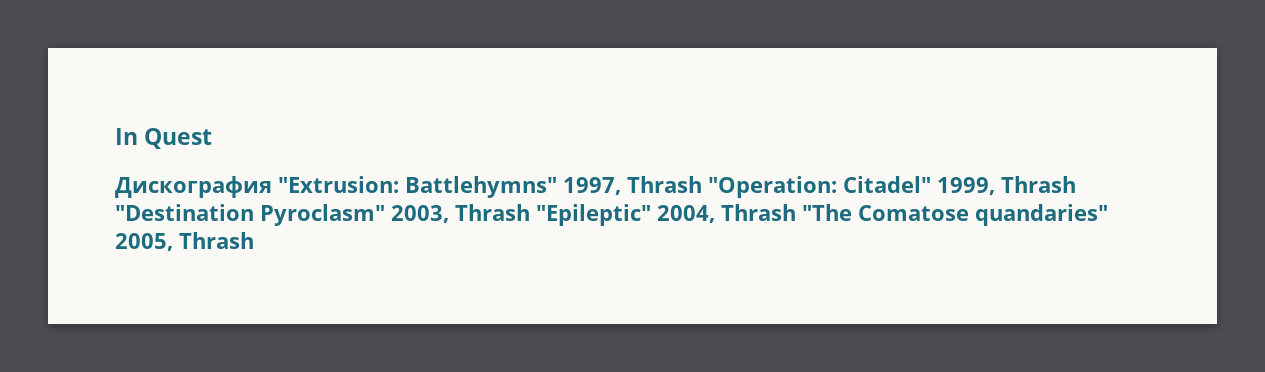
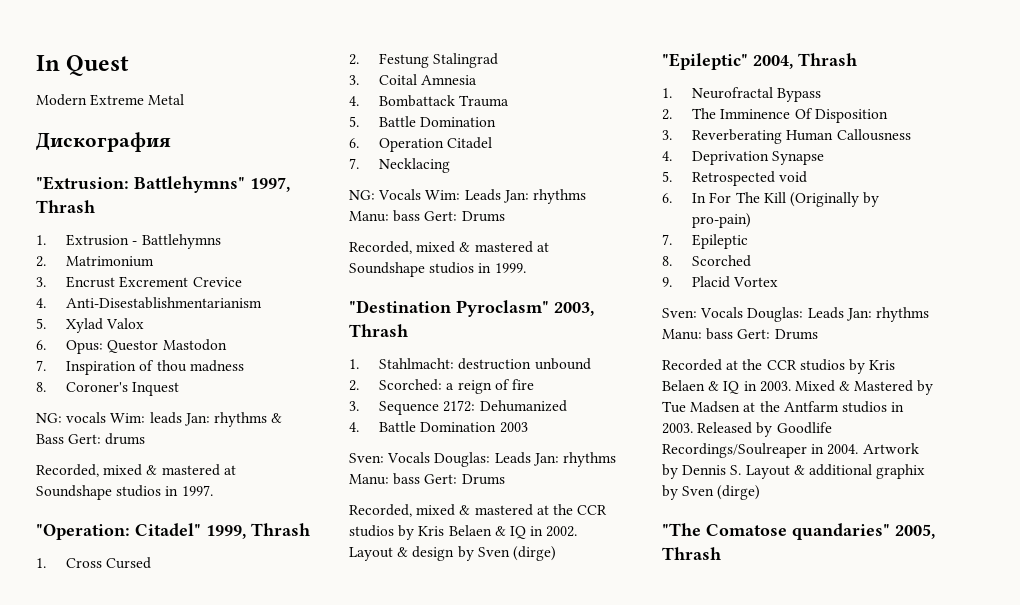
(213, 138) none -> [36,94,185,106] // Modern Extreme Metal
(272, 187) none -> (171, 142) //
[708,176,1076,198] [115,204,796,226] "Operation: Citadel" 1999, Thrash "Destination Pyroclasm" 2003, Thrash "Epileptic" 2004, Thrash -> [36,234,221,249] [36,256,155,267] [36,276,242,288] [36,297,263,309] [36,318,145,333] [36,339,227,354] [36,360,244,375] [36,382,180,396] [36,412,283,427] [36,433,146,445] [36,464,236,477] [36,485,213,500] [36,523,310,540] [36,557,152,569] [349,53,499,68] [349,74,478,85] [349,95,510,107] [349,116,497,127] [349,137,493,152] [349,158,451,173] [349,189,586,204] [349,210,505,222] [349,241,549,254] [349,262,526,277] [349,300,594,317] [349,324,408,337] [349,358,591,370] [349,379,535,394] [349,400,567,415] [349,421,528,433] [349,452,616,467] [349,473,505,485] [349,504,608,517] [349,525,578,540] [349,546,556,561] [662,53,857,70] [662,87,822,102] [662,108,888,123] [662,129,911,144] [662,151,825,165] [662,171,808,186] [662,192,880,207] [692,213,752,228] [662,234,749,249] [662,255,752,267] [662,276,779,288] [662,307,929,322] [662,328,818,340] [662,359,896,374] [662,380,934,395] [662,401,905,413] [662,422,832,437] [662,443,919,458] [662,464,926,479] [662,485,761,500] // 1. Extrusion - Battlehymns // 2. Matrimonium // 3. Encrust Excrement Crevice // 4. Anti-Disestablishmentarianism // 5. Xylad Valox // 6. Opus: Questor Mastodon // 7. Inspiration of thou madness // 8. Coroner's Inquest // NG: vocals Wim: leads Jan: rhythms & Bass Gert: drums // Recorded, mixed & mastered at Soundshape studios in 1997. // "Operation: Citadel" 1999, Thrash // 1. Cross Cursed // 2. Festung Stalingrad // 3. Coital Amnesia // 4. Bombattack Trauma // 5. Battle Domination // 6. Operation Citadel // 7. Necklacing // NG: Vocals Wim: Leads Jan: rhythms Manu: bass Gert: Drums // Recorded, mixed & mastered at Soundshape studios in 1999. // "Destination Pyroclasm" 2003, Thrash // 1. Stahlmacht: destruction unbound // 2. Scorched: a reign of fire // 3. Sequence 2172: Dehumanized // 4. Battle Domination 2003 // Sven: Vocals Douglas: Leads Jan: rhythms Manu: bass Gert: Drums // Recorded, mixed & mastered at the CCR studios by Kris Belaen & IQ in 2002. Layout & design by Sven (dirge) // "Epileptic" 2004, Thrash // 1. Neurofractal Bypass // 2. The Imminence Of Disposition // 3. Reverberating Human Callousness // 4. Deprivation Synapse // 5. Retrospected void // 6. In For The Kill (Originally by pro-pain) // 7. Epileptic // 8. Scorched // 9. Placid Vortex // Sven: Vocals Douglas: Leads Jan: rhythms Manu: bass Gert: Drums // Recorded at the CCR studios by Kris Belaen & IQ in 2003. Mixed & Mastered by Tue Madsen at the Antfarm studios in 2003. Released by Goodlife Recordings/Soulreaper in 2004. Artwork by Dennis S. Layout & additional graphix by Sven (dirge) //

